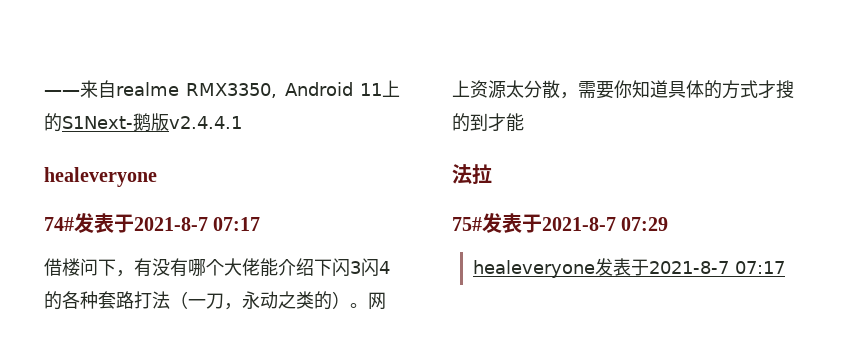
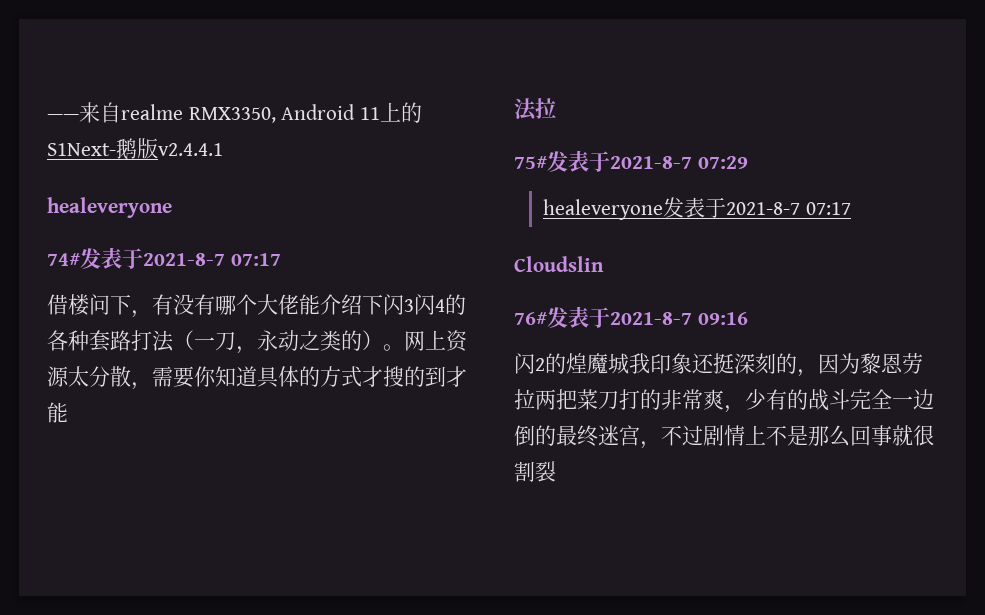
(785, 267) none -> [514,256,604,272] [514,306,748,328] [514,353,923,377] [514,389,934,413] [514,425,934,449] [514,461,556,482] // Cloudslin // 76#发表于2021-8-7 09:16 // 闪2的煌魔城我印象还挺深刻的，因为黎恩劳拉两把菜刀打的非常爽，少有的战斗完全一边倒的最终迷宫，不过剧情上不是那么回事就很割裂

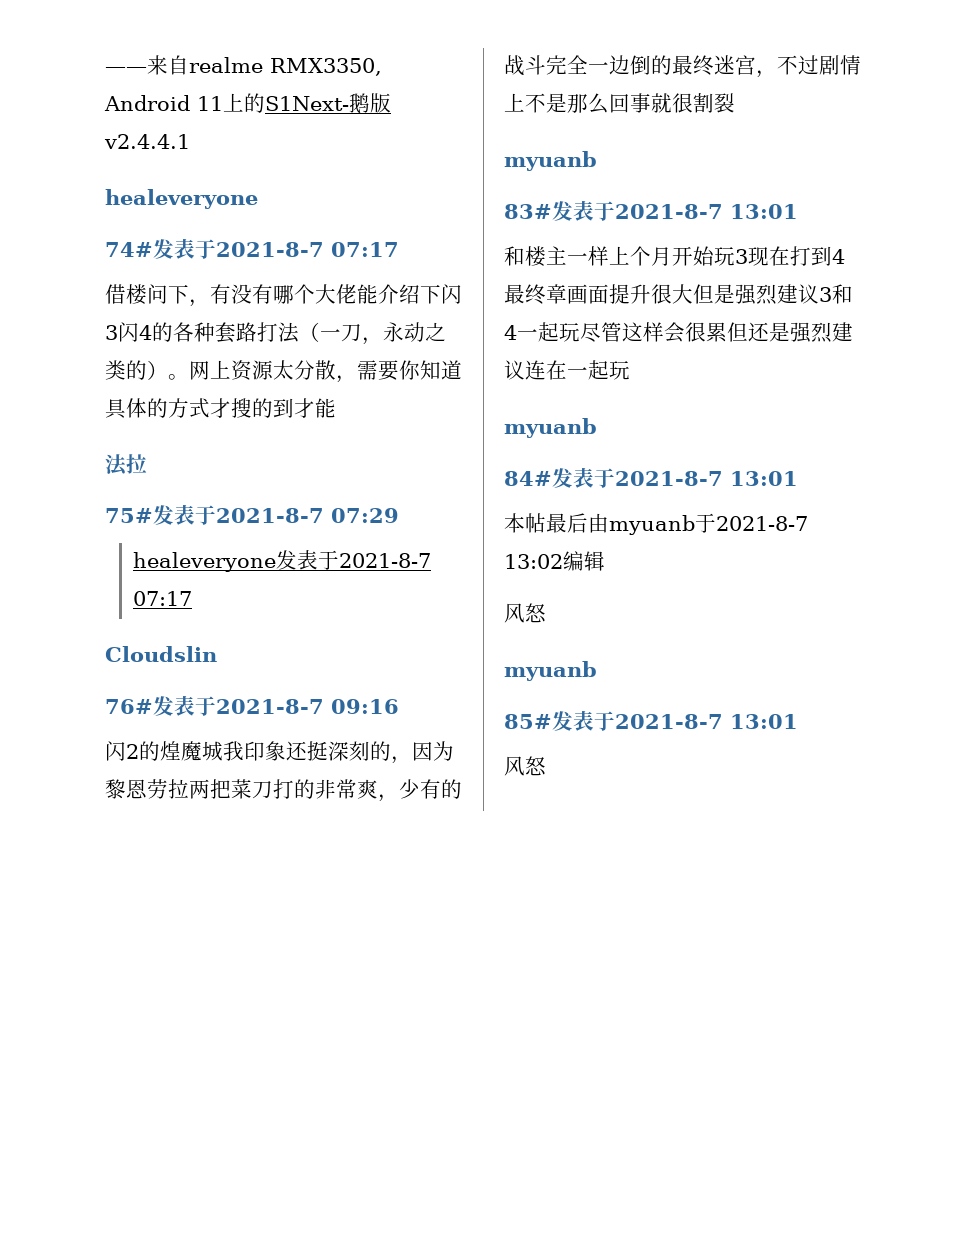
(556, 471) none -> [504,151,597,171] [504,200,798,221] [504,246,845,267] [504,284,853,305] [504,322,853,343] [504,360,630,380] [504,418,597,438] [504,467,798,488] [504,513,808,535] [504,551,605,571] [504,603,546,623] [504,661,597,681] [504,710,798,731] [504,756,546,776] // myuanb // 83#发表于2021-8-7 13:01 // 和楼主一样上个月开始玩3现在打到4最终章画面提升很大但是强烈建议3和4一起玩尽管这样会很累但还是强烈建议连在一起玩 // myuanb // 84#发表于2021-8-7 13:01 // 本帖最后由myuanb于2021-8-7 13:02编辑 // 风怒 // myuanb // 85#发表于2021-8-7 13:01 // 风怒

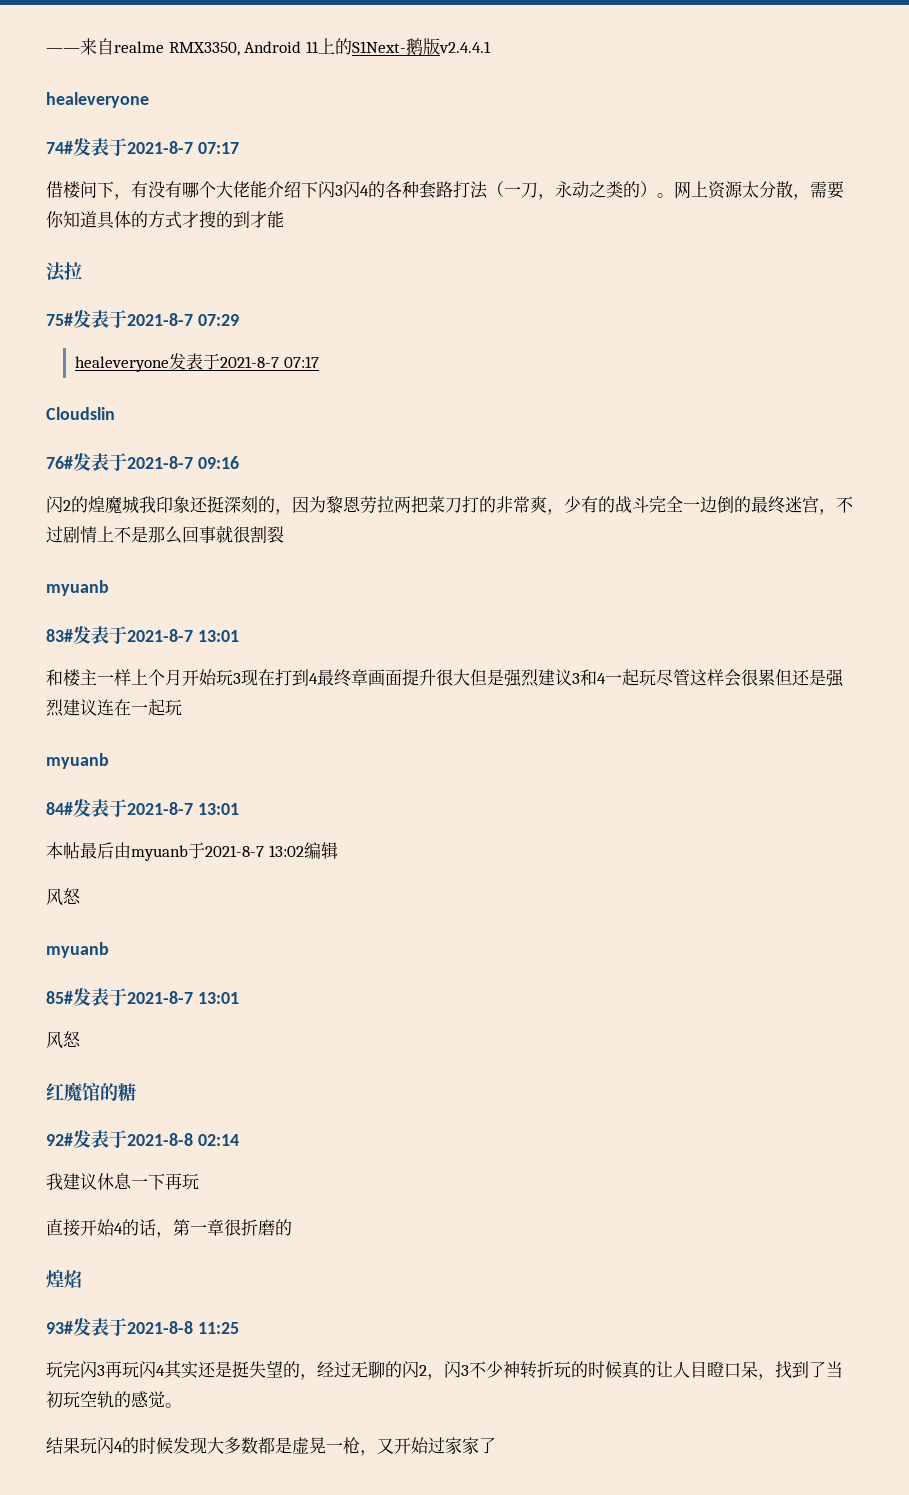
(546, 766) none -> [46,1082,136,1101] [46,1130,239,1148] [46,1173,199,1190] [46,1219,292,1238] [45,1270,82,1288] [46,1318,239,1336] [46,1360,843,1380] [46,1391,182,1408] [46,1437,496,1456] // 红魔馆的糖 // 92#发表于2021-8-8 02:14 // 我建议休息一下再玩 // 直接开始4的话，第一章很折磨的 // 煌焰 // 93#发表于2021-8-8 11:25 // 玩完闪3再玩闪4其实还是挺失望的，经过无聊的闪2，闪3不少神转折玩的时候真的让人目瞪口呆，找到了当初玩空轨的感觉。 // 结果玩闪4的时候发现大多数都是虚晃一枪，又开始过家家了

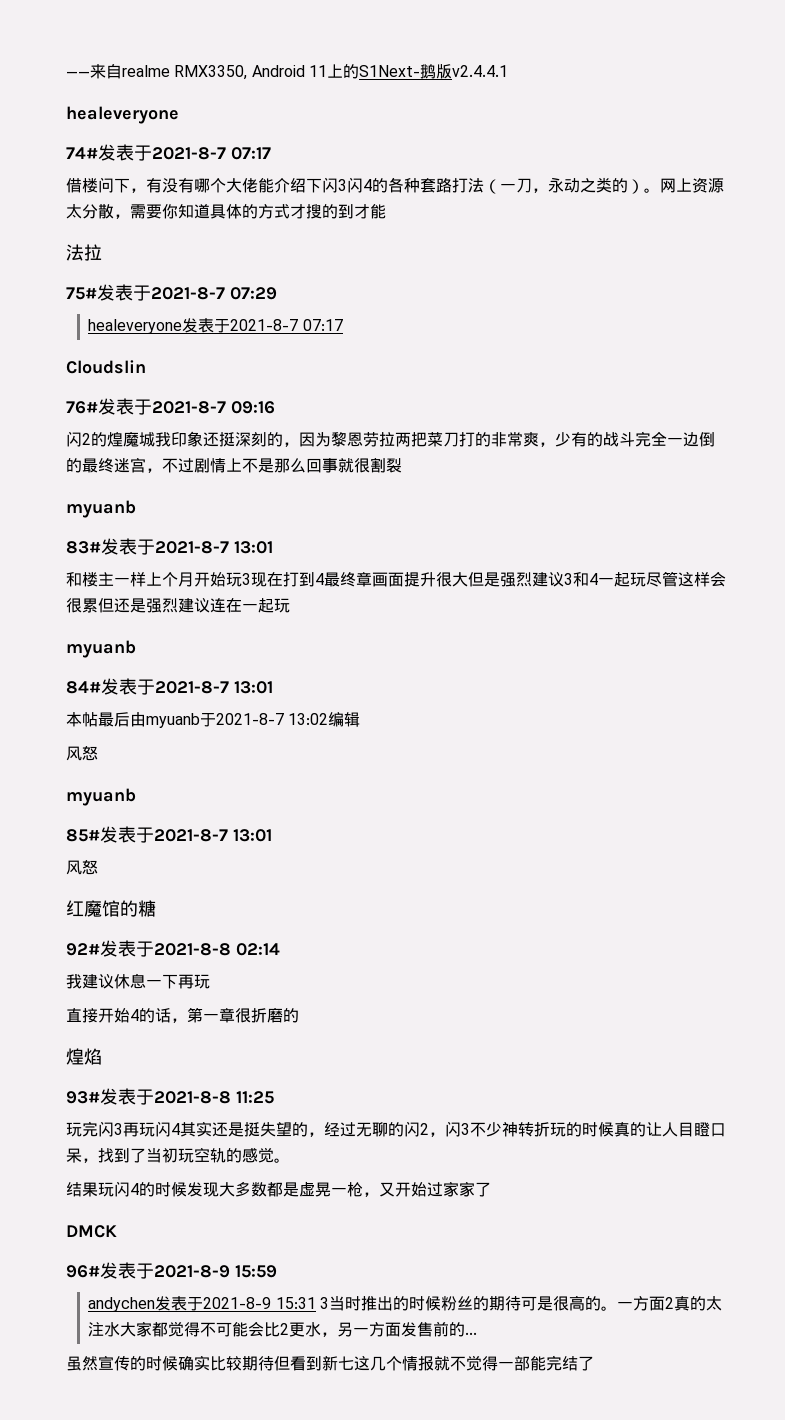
(496, 1445) none -> [66,1225,117,1238] [66,1262,277,1279] [88,1295,723,1312] [88,1321,478,1337] [66,1355,594,1371] // DMCK // 96#发表于2021-8-9 15:59 // andychen发表于2021-8-9 15:31 3当时推出的时候粉丝的期待可是很高的。一方面2真的太注水大家都觉得不可能会比2更水，另一方面发售前的... // 虽然宣传的时候确实比较期待但看到新七这几个情报就不觉得一部能完结了

